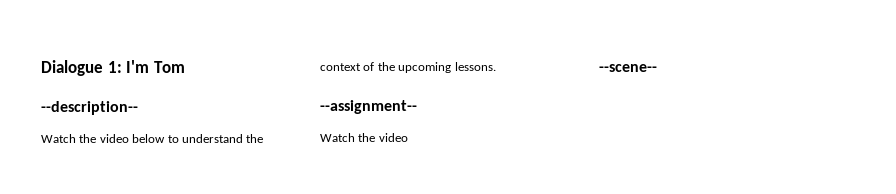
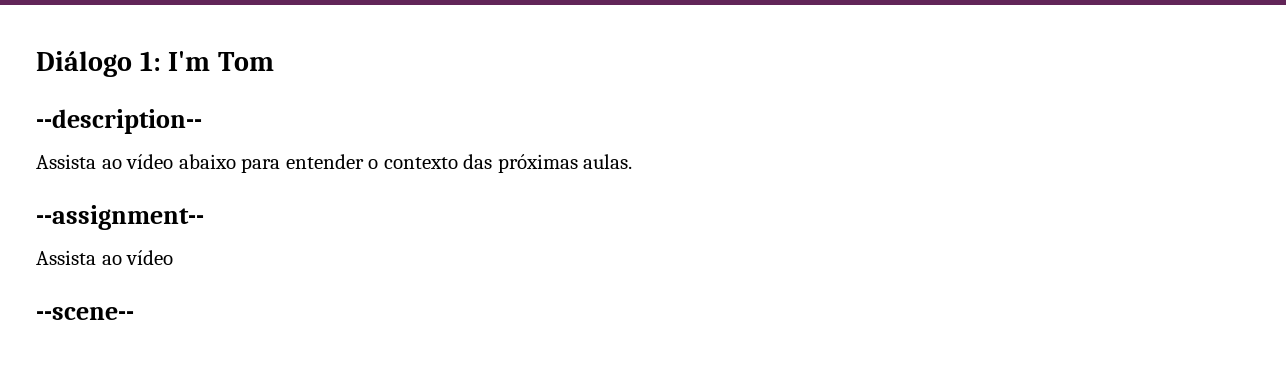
[41,60,103,76] Dialogue -> [36,51,132,77] Diálogo
[41,134,264,143] [320,62,496,73] [320,100,417,114] [320,133,408,142] Watch the video below to understand the context of the upcoming lessons. // --assignment-- // Watch the video -> [36,154,633,173] [36,205,204,230] [36,250,174,265] Assista ao vídeo abaixo para entender o contexto das próximas aulas. // --assignment-- // Assista ao vídeo

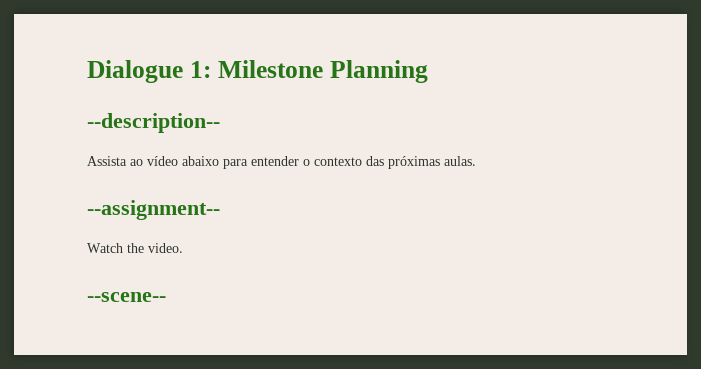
[36,51,274,77] Diálogo 1: I'm Tom -> [87,60,428,83] Dialogue 1: Milestone Planning
[36,250,174,265] Assista ao vídeo -> [87,243,183,253] Watch the video.

